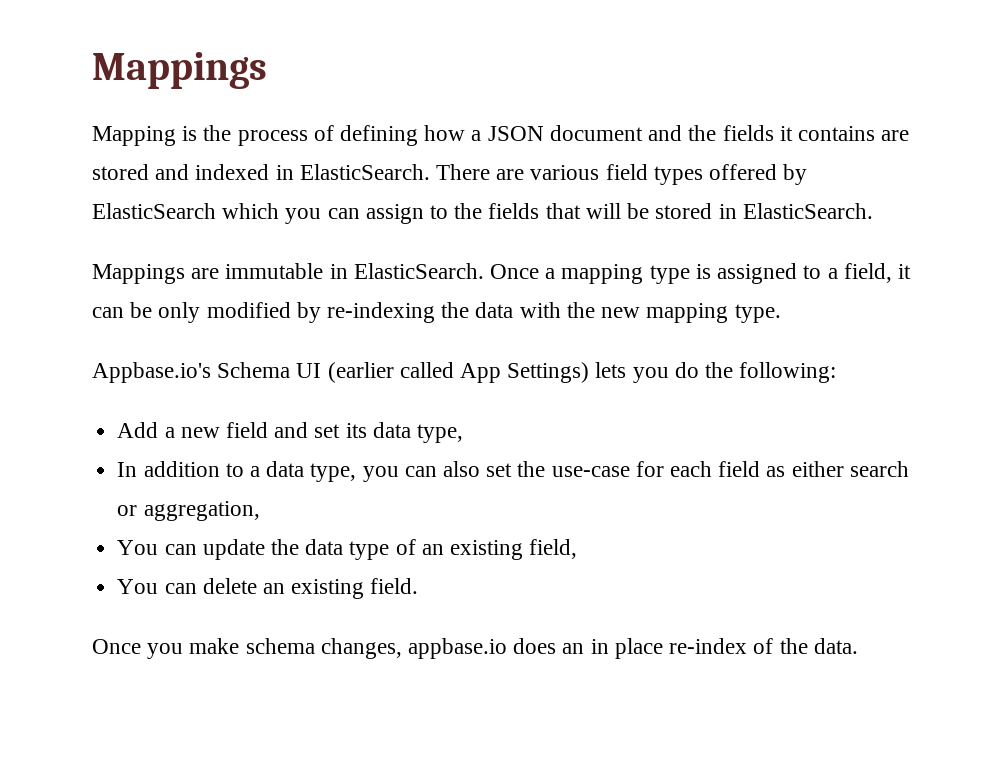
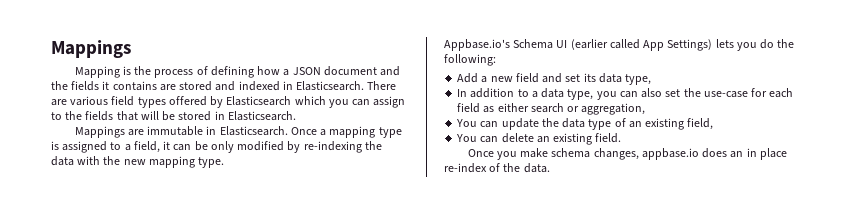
[299,164,430,180] ElasticSearch. -> [296,81,365,91] Elasticsearch.
[92,203,216,219] ElasticSearch -> [226,96,292,106] Elasticsearch
[742,203,873,219] ElasticSearch. -> [227,111,296,121] Elasticsearch.
[353,263,484,279] ElasticSearch. -> [219,126,288,136] Elasticsearch.

